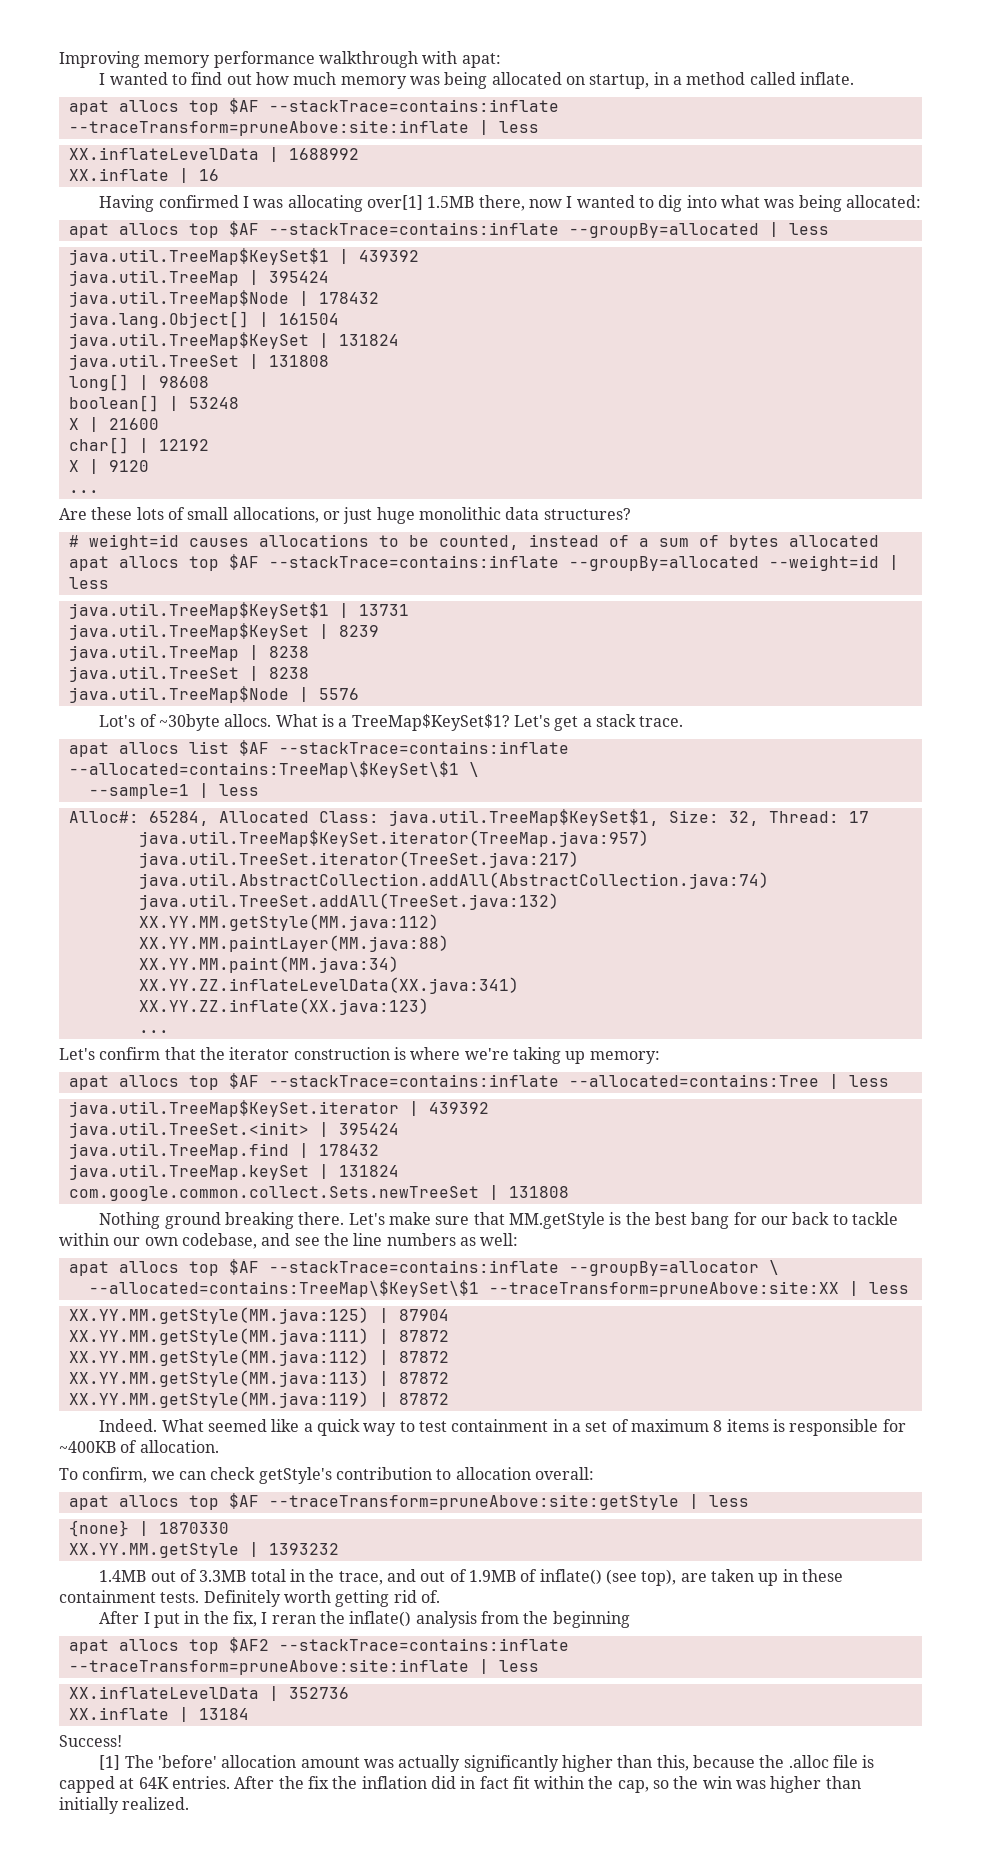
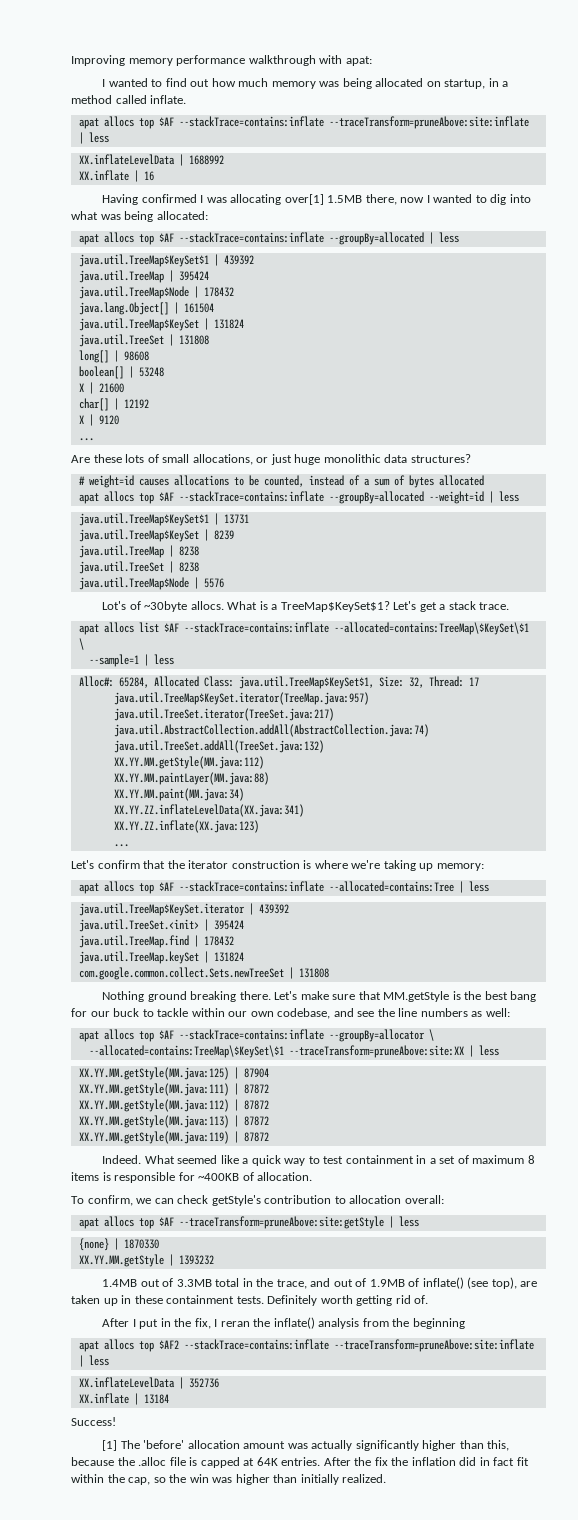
[792,1212,830,1225] back -> [113,1008,140,1017] buck

